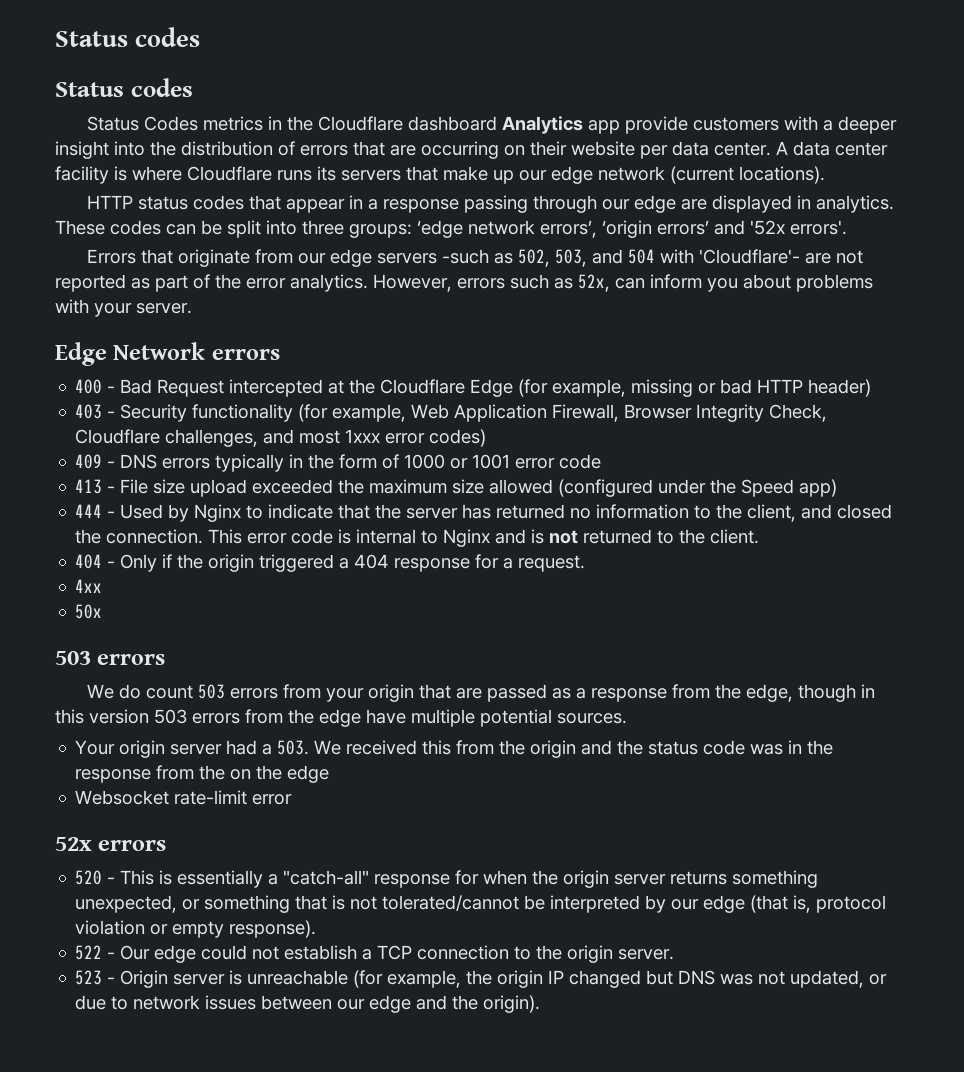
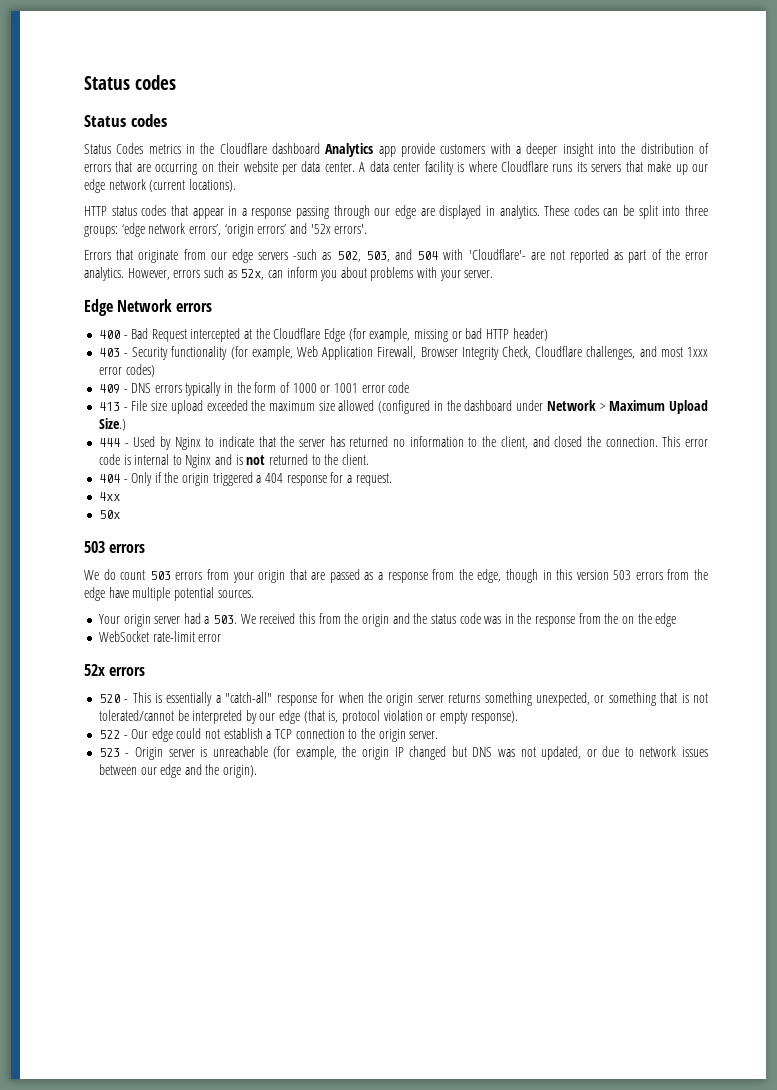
[658,479,838,497] under the Speed app) -> [433,400,708,414] [98,418,126,431] in the dashboard under Network > Maximum Upload Size.)
[75,790,170,805] Websocket -> [98,631,149,642] WebSocket

